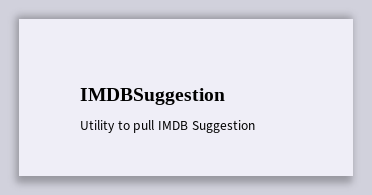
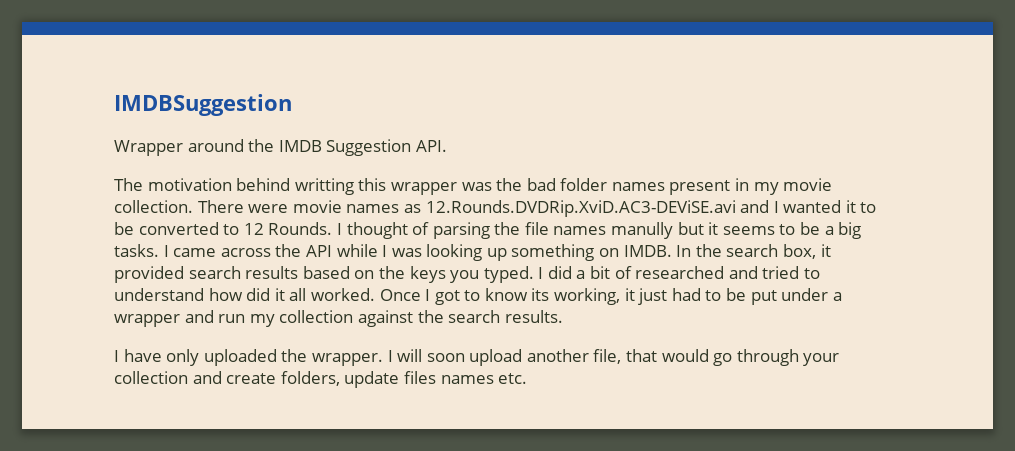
[80,120,255,133] Utility to pull IMDB Suggestion -> [114,139,447,156] [114,178,833,195] [114,200,877,217] [114,222,862,239] [114,244,831,261] [114,266,821,283] [114,288,842,305] [114,310,563,327] [114,349,840,366] [114,371,528,388] Wrapper around the IMDB Suggestion API. // The motivation behind writting this wrapper was the bad folder names present in my movie collection. There were movie names as 12.Rounds.DVDRip.XviD.AC3-DEViSE.avi and I wanted it to be converted to 12 Rounds. I thought of parsing the file names manully but it seems to be a big tasks. I came across the API while I was looking up something on IMDB. In the search box, it provided search results based on the keys you typed. I did a bit of researched and tried to understand how did it all worked. Once I got to know its working, it just had to be put under a wrapper and run my collection against the search results. // I have only uploaded the wrapper. I will soon upload another file, that would go through your collection and create folders, update files names etc.

